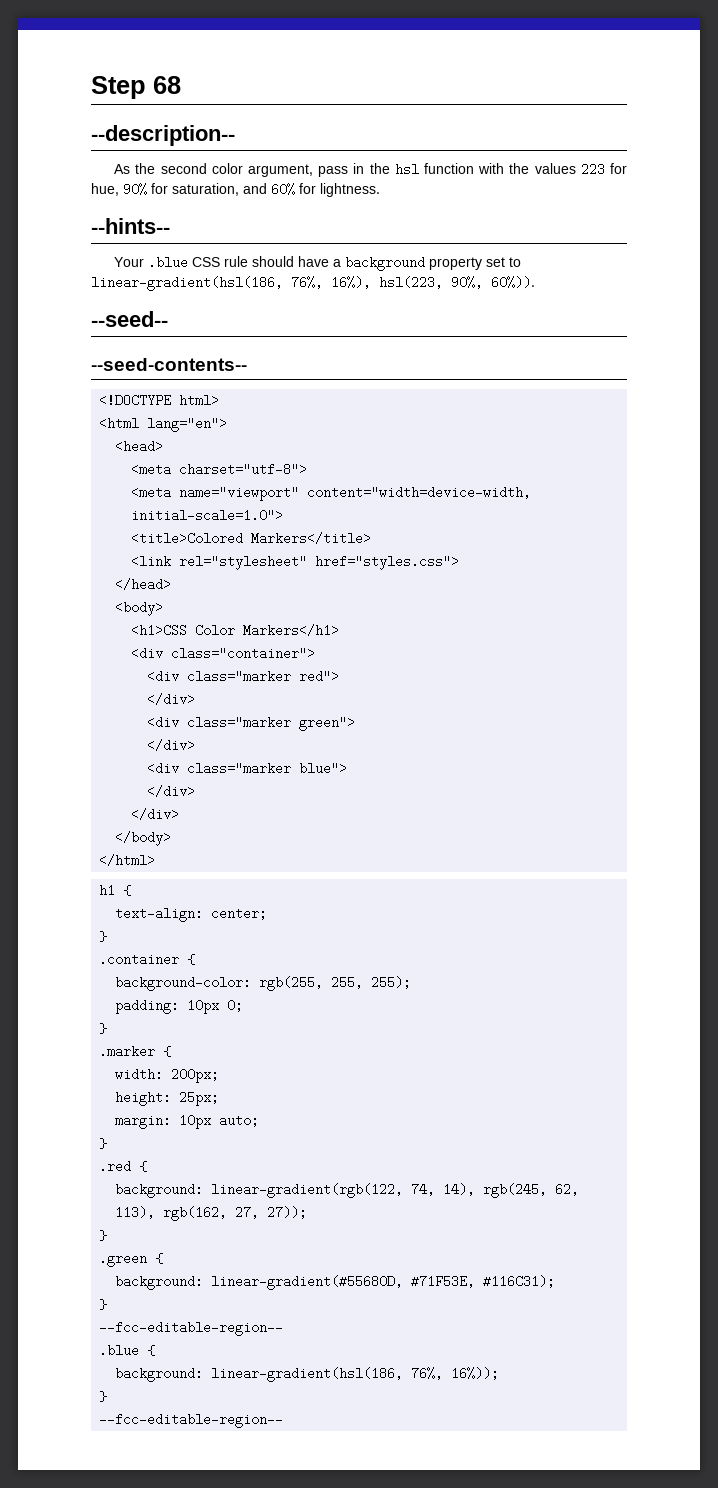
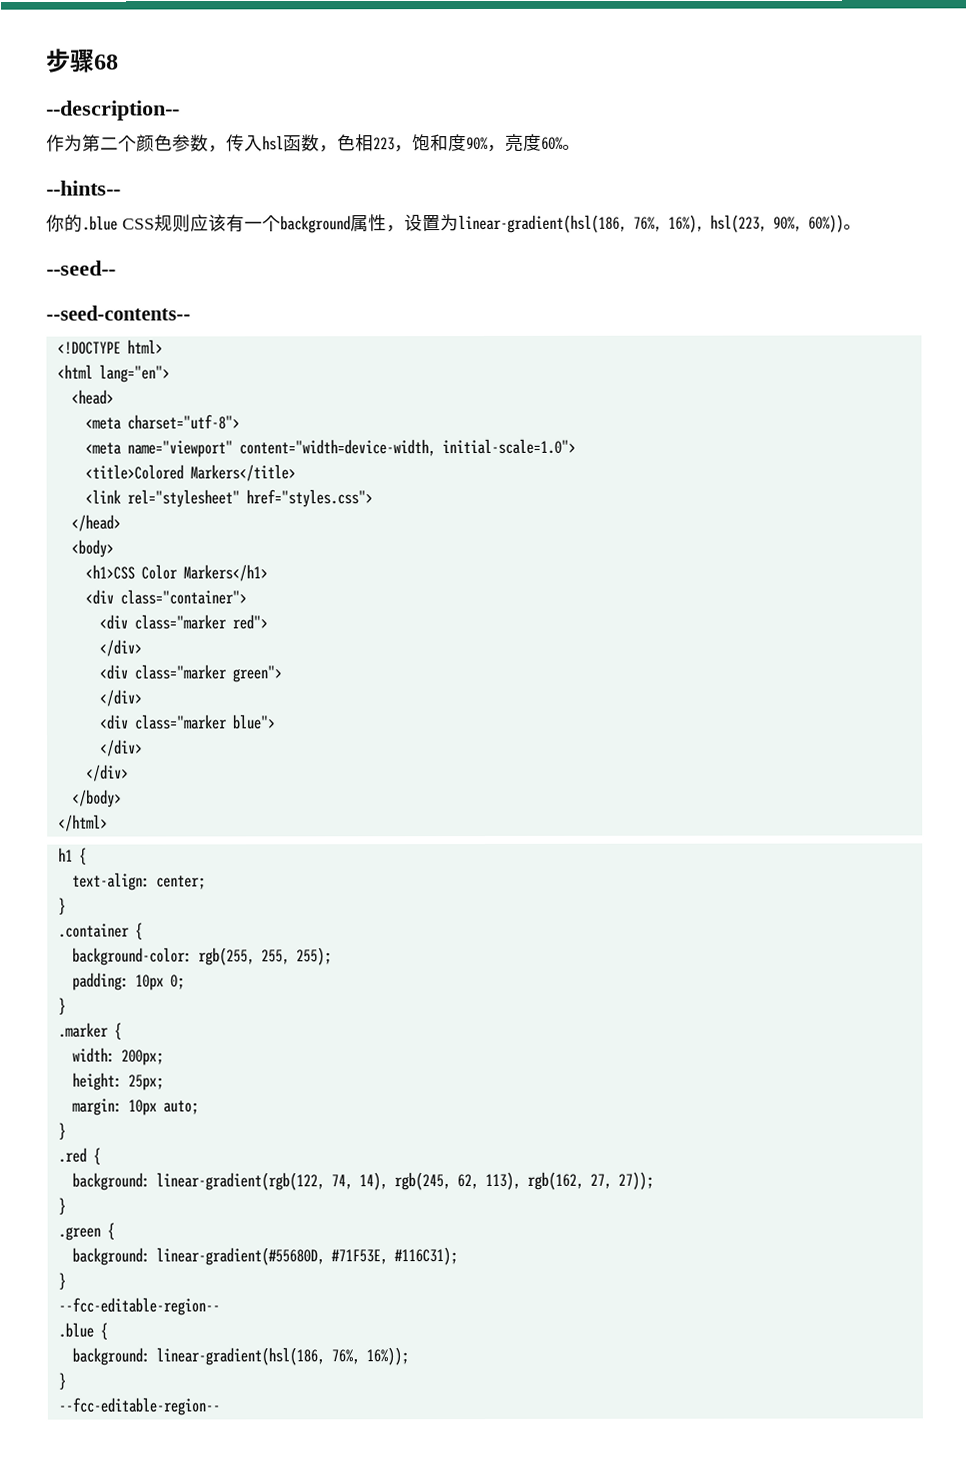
[91,76,146,99] Step -> [46,48,95,73] 步骤
[114,163,628,177] [91,183,380,197] As the second color argument, pass in the hsl function with the values 223 for hue, 90% for saturation, and 60% for lightness. -> [46,133,581,153] 作为第二个颜色参数，传入hsl函数，色相223，饱和度90%，亮度60%。
[114,257,145,267] Your -> [46,214,83,233] 你的
[224,256,522,271] rule should have a background property set to -> [153,214,459,234] 规则应该有一个background属性，设置为
[491,276,535,289] 60%)). -> [807,214,862,233] 60%))。

